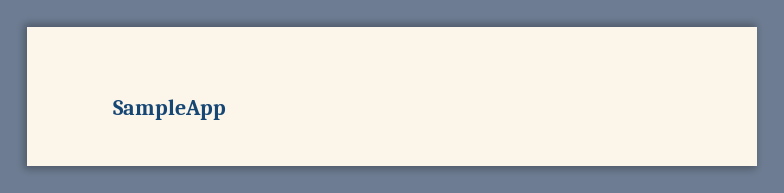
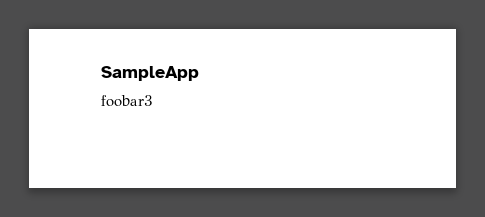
(226, 109) none -> [101,95,153,107] // foobar3

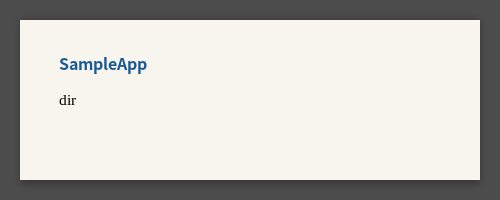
[101,95,153,107] foobar3 -> [59,95,77,105] dir

